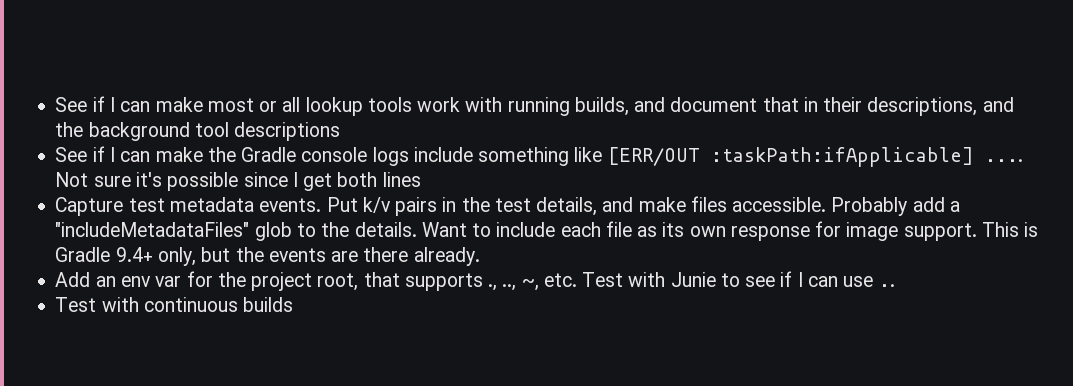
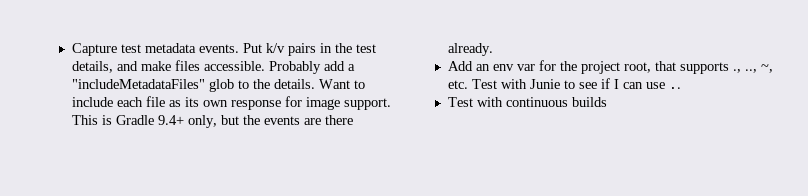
[55,96,1014,116] [55,122,341,141] [55,146,1023,167] [55,172,421,191] See if I can make most or all lookup tools work with running builds, and document that in their descriptions, and the background tool descriptions // See if I can make the Gradle console logs include something like [ERR/OUT :taskPath:ifApplicable] .... Not sure it's possible since I get both lines // -> (71, 49) none

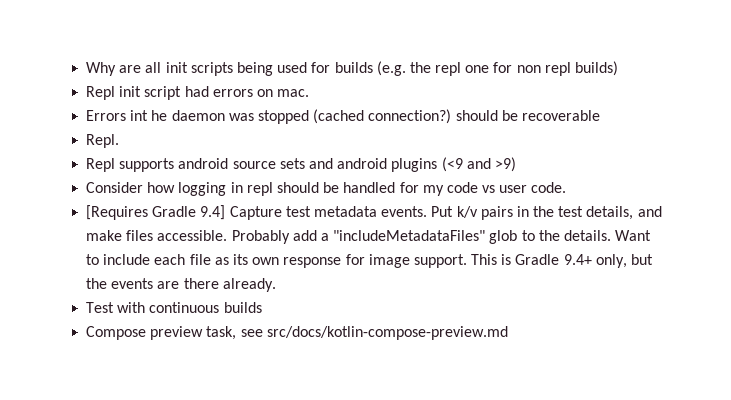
(71, 49) none -> [86,61,619,76] [86,86,310,100] [86,109,600,124] [86,134,120,148] [86,157,516,172] [86,182,567,196] [86,205,226,220] Why are all init scripts being used for builds (e.g. the repl one for non repl builds) // Repl init script had errors on mac. // Errors int he daemon was stopped (cached connection?) should be recoverable // Repl. // Repl supports android source sets and android plugins (<9 and >9) // Consider how logging in repl should be handled for my code vs user code. // [Requires Gradle 9.4]
[447,60,773,74] [447,78,681,89] // Add an env var for the project root, that supports ., .., ~, etc. Test with Junie to see if I can use .. -> (276, 285) none
(607, 102) none -> [86,326,508,340] // Compose preview task, see src/docs/kotlin-compose-preview.md

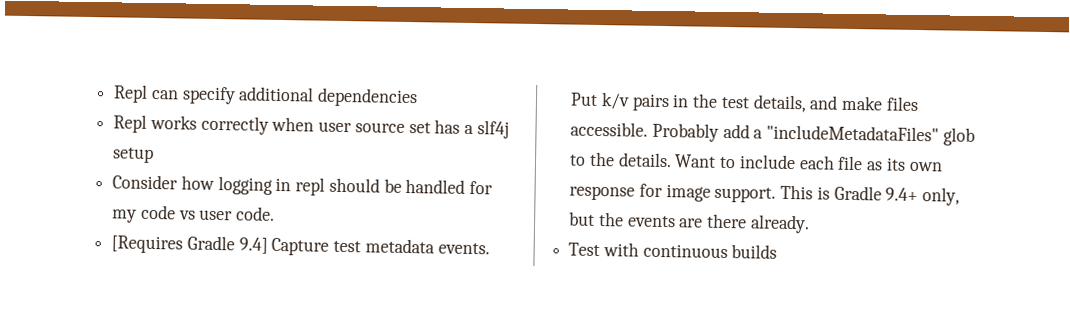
[86,61,619,76] [86,86,310,100] [86,109,600,124] [86,134,120,148] [86,157,516,172] Why are all init scripts being used for builds (e.g. the repl one for non repl builds) // Repl init script had errors on mac. // Errors int he daemon was stopped (cached connection?) should be recoverable // Repl. // Repl supports android source sets and android plugins (<9 and >9) -> [113,84,419,108] [113,114,510,139] [112,147,155,164] Repl can specify additional dependencies // Repl works correctly when user source set has a slf4j setup
[86,326,508,340] // Compose preview task, see src/docs/kotlin-compose-preview.md -> (778, 251) none

